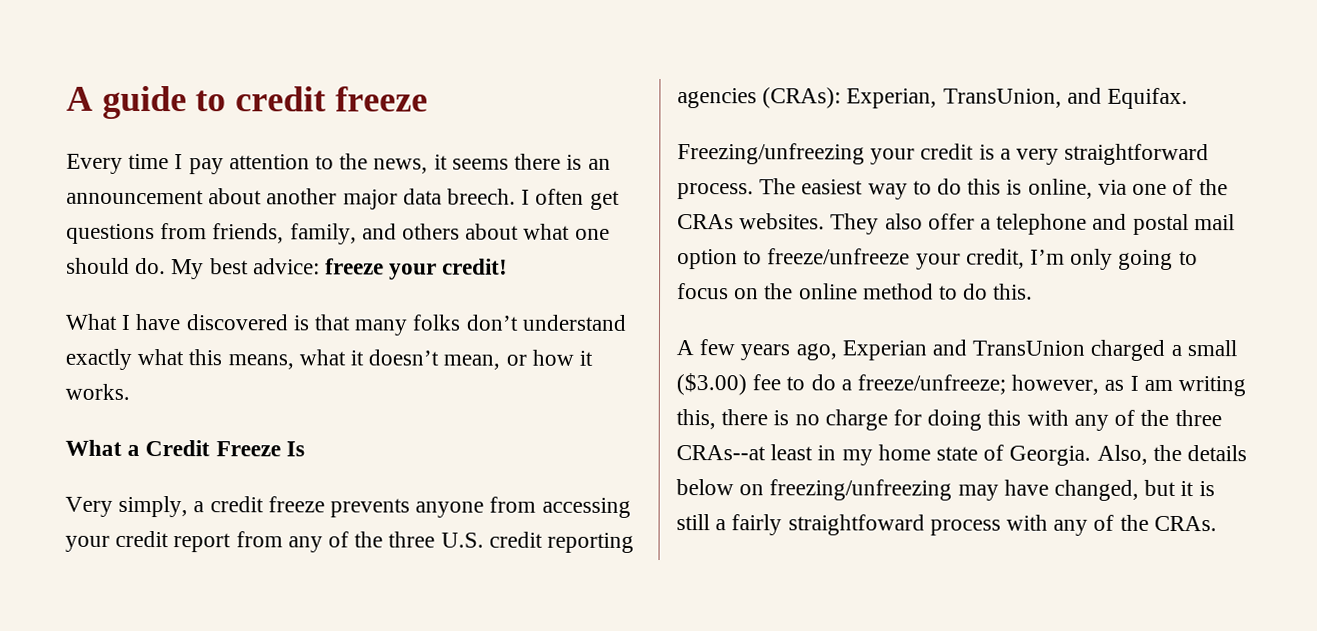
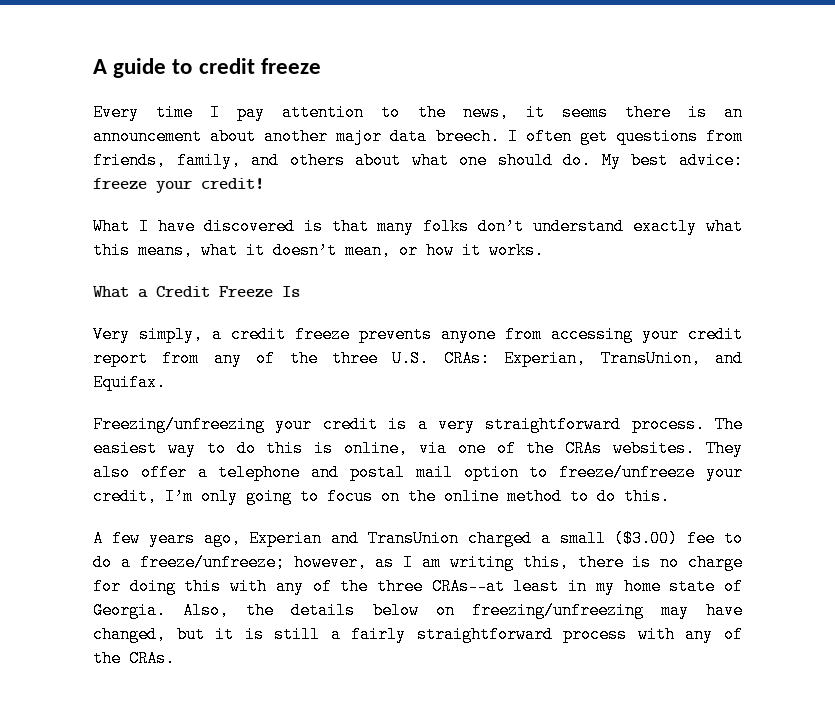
[488,531,635,553] [677,87,842,109] credit reporting agencies (CRAs): -> [443,350,490,367] CRAs:
[787,514,925,536] straightfoward -> [416,626,553,643] straightforward

